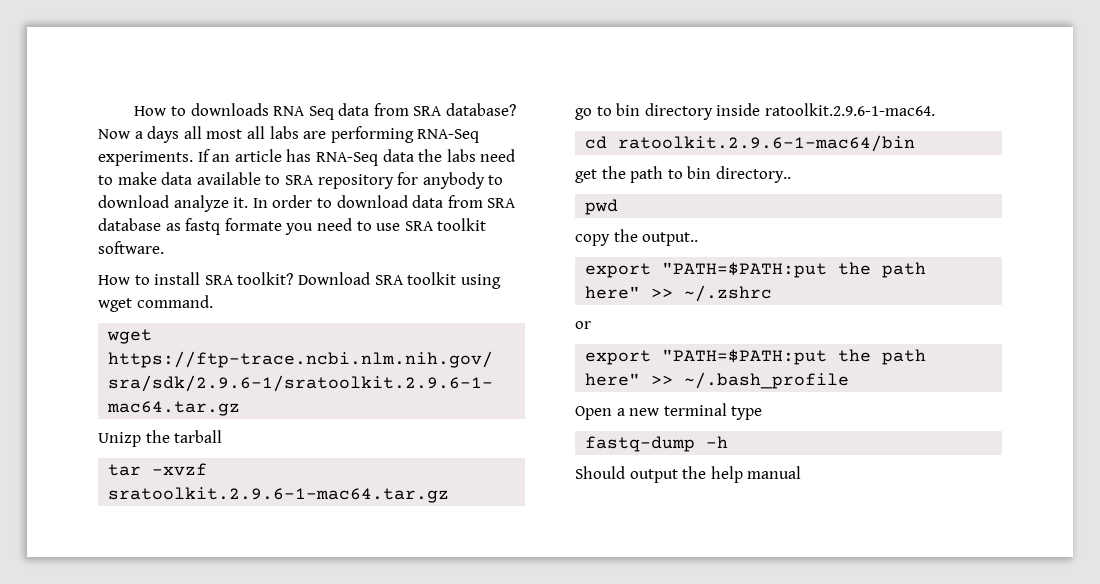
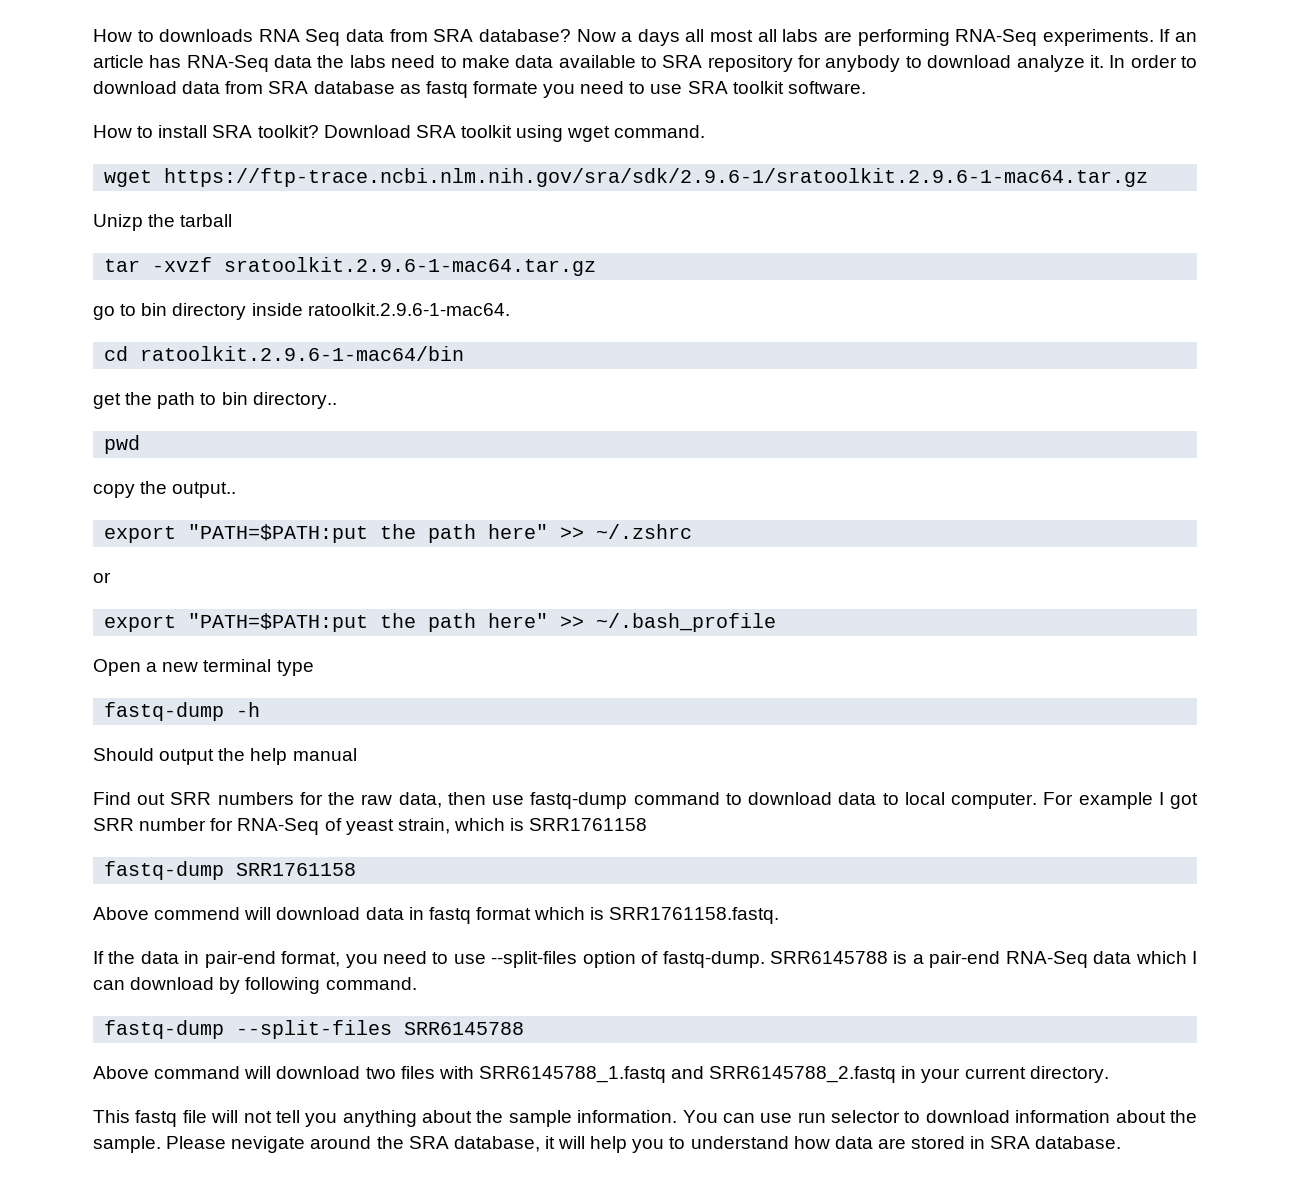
(802, 472) none -> [93,792,1198,809] [93,818,648,835] [104,861,357,880] [93,907,780,924] [93,951,1197,968] [93,977,417,994] [104,1020,525,1039] [93,1066,1109,1083] [93,1110,1198,1127] [93,1136,1122,1153] // Find out SRR numbers for the raw data, then use fastq-dump command to download data to local computer. For example I got SRR number for RNA-Seq of yeast strain, which is SRR1761158 // fastq-dump SRR1761158 // Above commend will download data in fastq format which is SRR1761158.fastq. // If the data in pair-end format, you need to use --split-files option of fastq-dump. SRR6145788 is a pair-end RNA-Seq data which I can download by following command. // fastq-dump --split-files SRR6145788 // Above command will download two files with SRR6145788_1.fastq and SRR6145788_2.fastq in your current directory. // This fastq file will not tell you anything about the sample information. You can use run selector to download information about the sample. Please nevigate around the SRA database, it will help you to understand how data are stored in SRA database.

